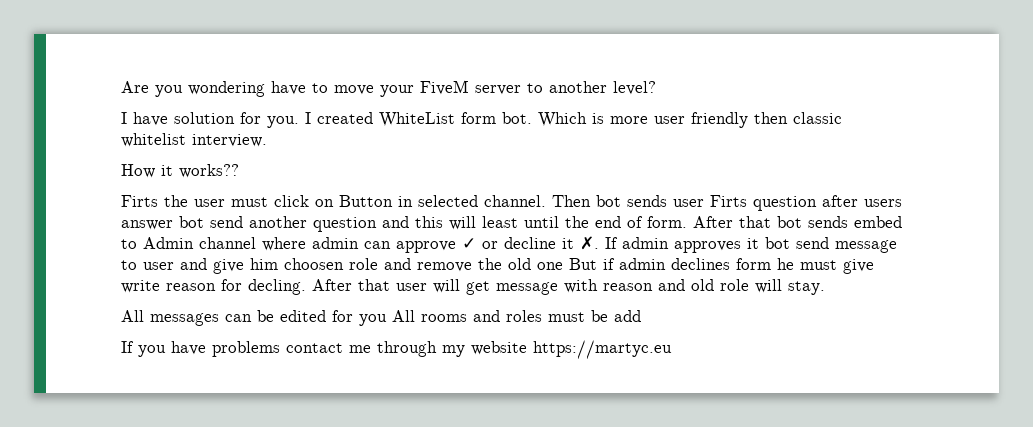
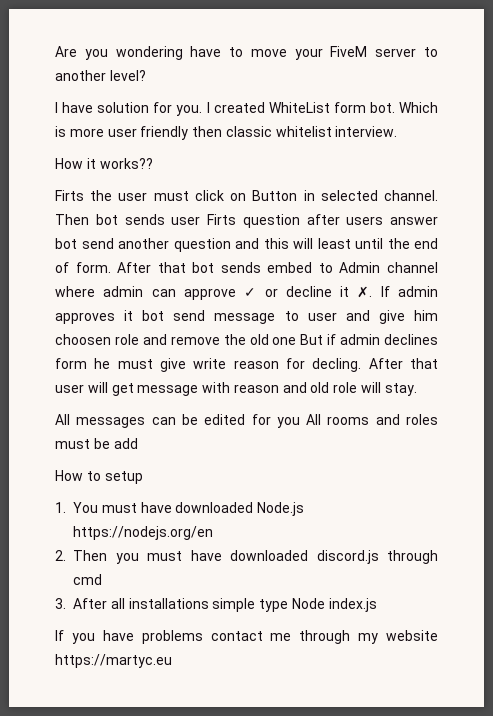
(641, 316) none -> [55,470,143,484] [55,502,305,516] [73,526,214,540] [55,550,438,564] [73,574,103,585] [55,598,377,612] // How to setup // 1. You must have downloaded Node.js https://nodejs.org/en // 2. Then you must have downloaded discord.js through cmd // 3. After all installations simple type Node index.js

